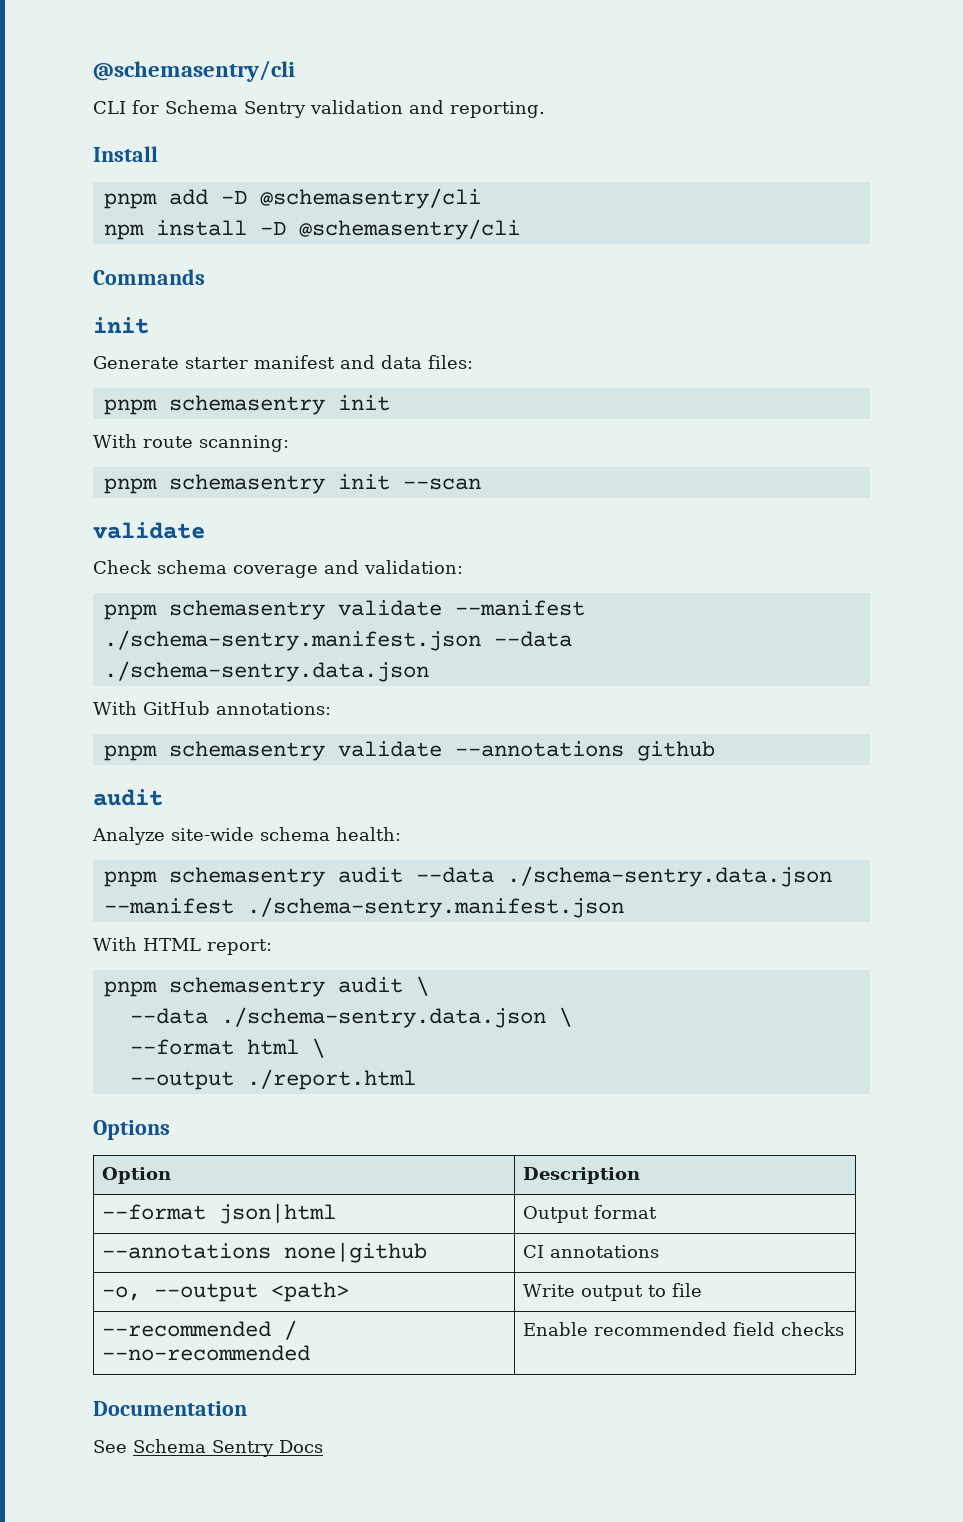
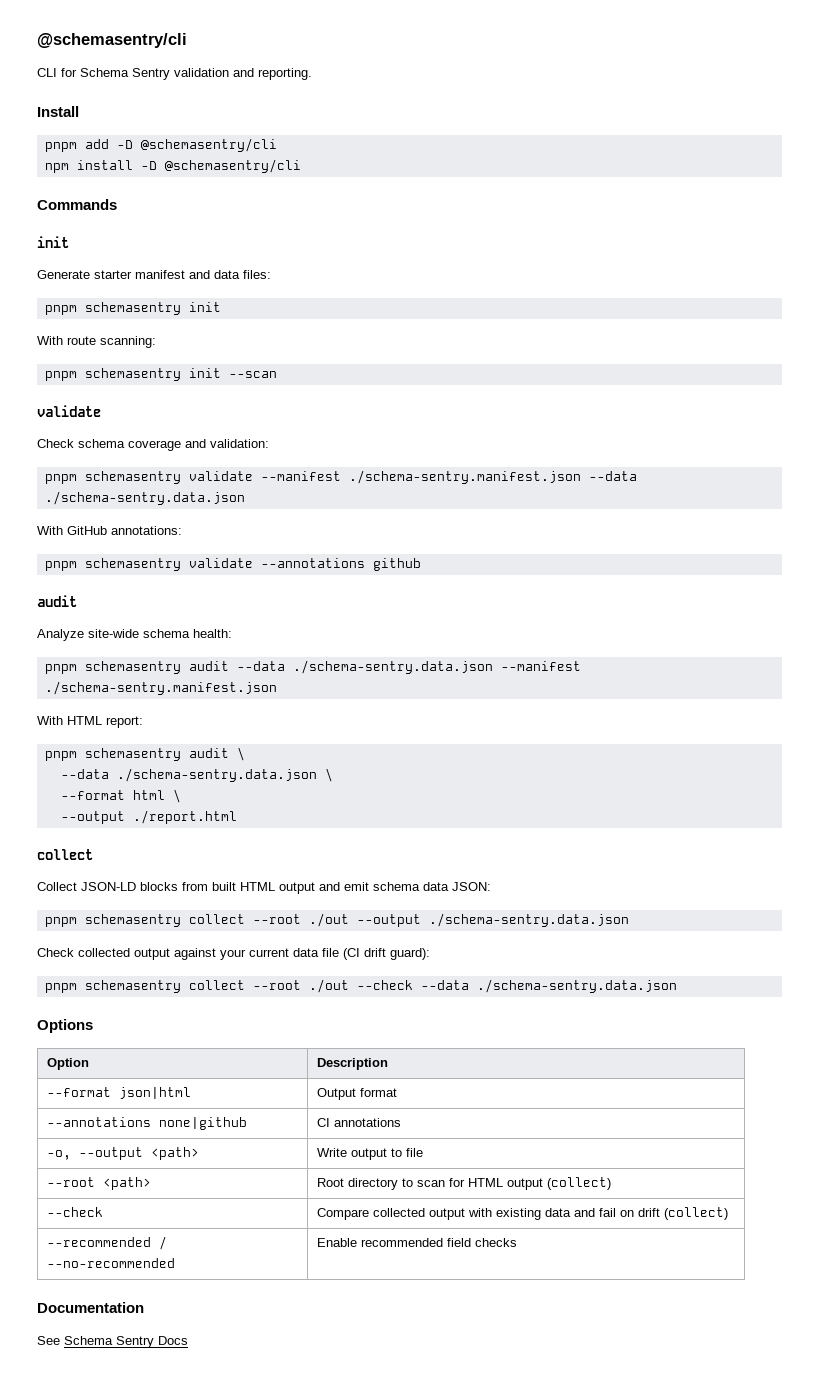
(416, 1079) none -> [37,849,93,860] [37,882,491,894] [44,913,629,927] [37,948,430,960] [44,979,677,993] // collect // Collect JSON-LD blocks from built HTML output and emit schema data JSON: // pnpm schemasentry collect --root ./out --output ./schema-sentry.data.json // Check collected output against your current data file (CI drift guard): // pnpm schemasentry collect --root ./out --check --data ./schema-sentry.data.json
(703, 1290) none -> [47,1177,152,1190] [317,1177,612,1190] [47,1207,104,1217] [317,1207,729,1220] // --root <path> | Root directory to scan for HTML output (collect) // --check | Compare collected output with existing data and fail on drift (collect)

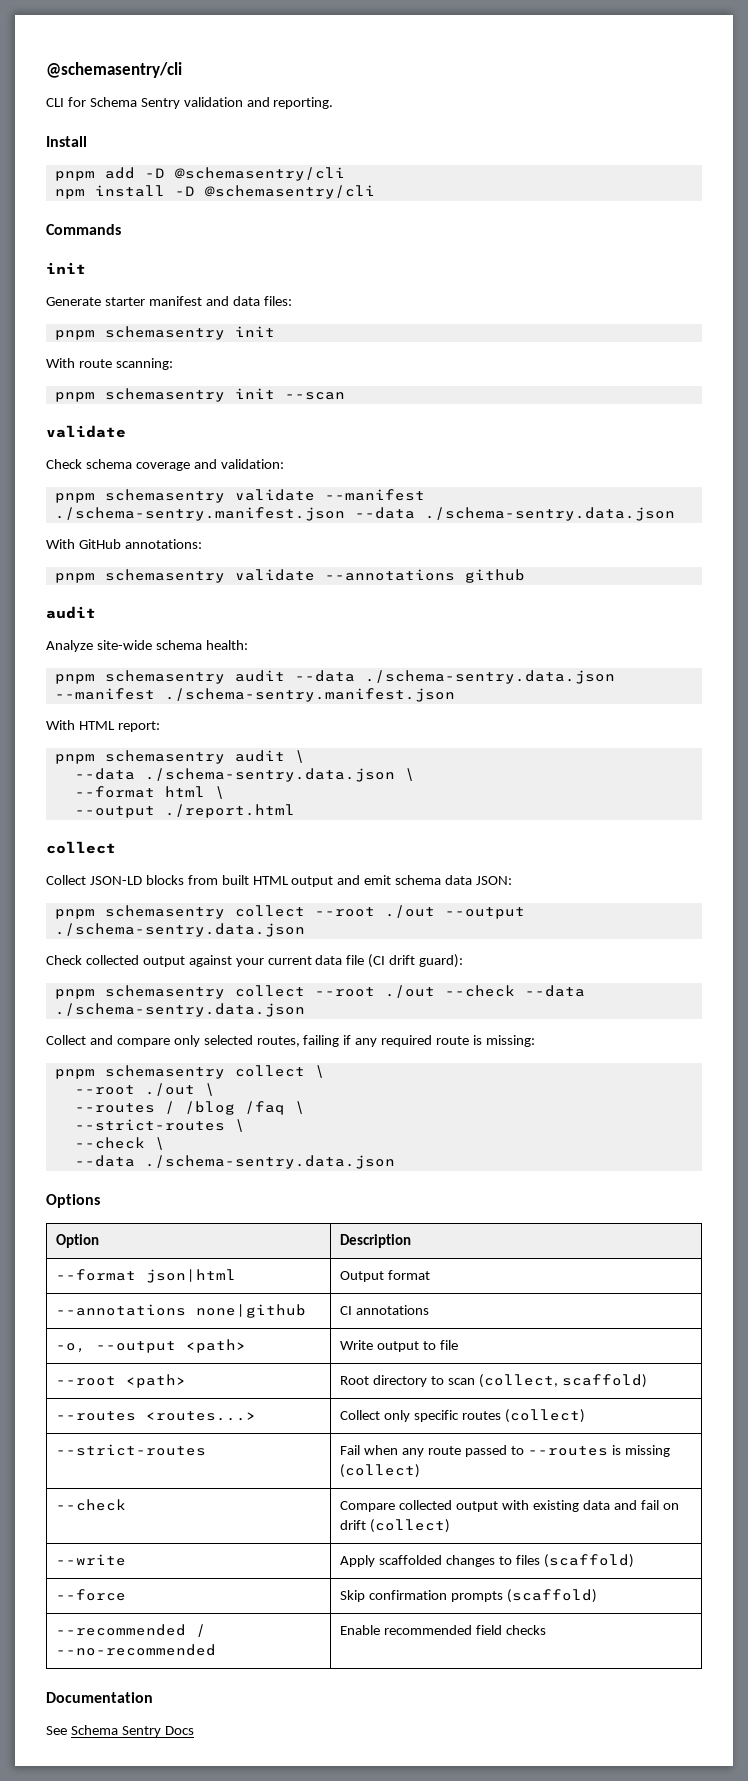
(677, 986) none -> [46,1035,535,1047] [54,1065,325,1079] [74,1083,215,1096] [74,1101,305,1115] [74,1119,245,1132] [74,1137,165,1150] [74,1155,395,1169] // Collect and compare only selected routes, failing if any required route is missing: // pnpm schemasentry collect \ // --root ./out \ // --routes / /blog /faq \ // --strict-routes \ // --check \ // --data ./schema-sentry.data.json
[449,1178,544,1190] for HTML output -> [479,1374,648,1388] [56,1411,257,1421] [340,1409,586,1423] [56,1444,207,1456] [340,1445,670,1457] (collect, scaffold) // --routes <routes...> | Collect only specific routes (collect) // --strict-routes | Fail when any route passed to --routes is missing
(729, 1213) none -> [56,1554,127,1566] [340,1554,635,1568] [56,1589,127,1601] [340,1589,598,1603] // --write | Apply scaffolded changes to files (scaffold) // --force | Skip confirmation prompts (scaffold)

